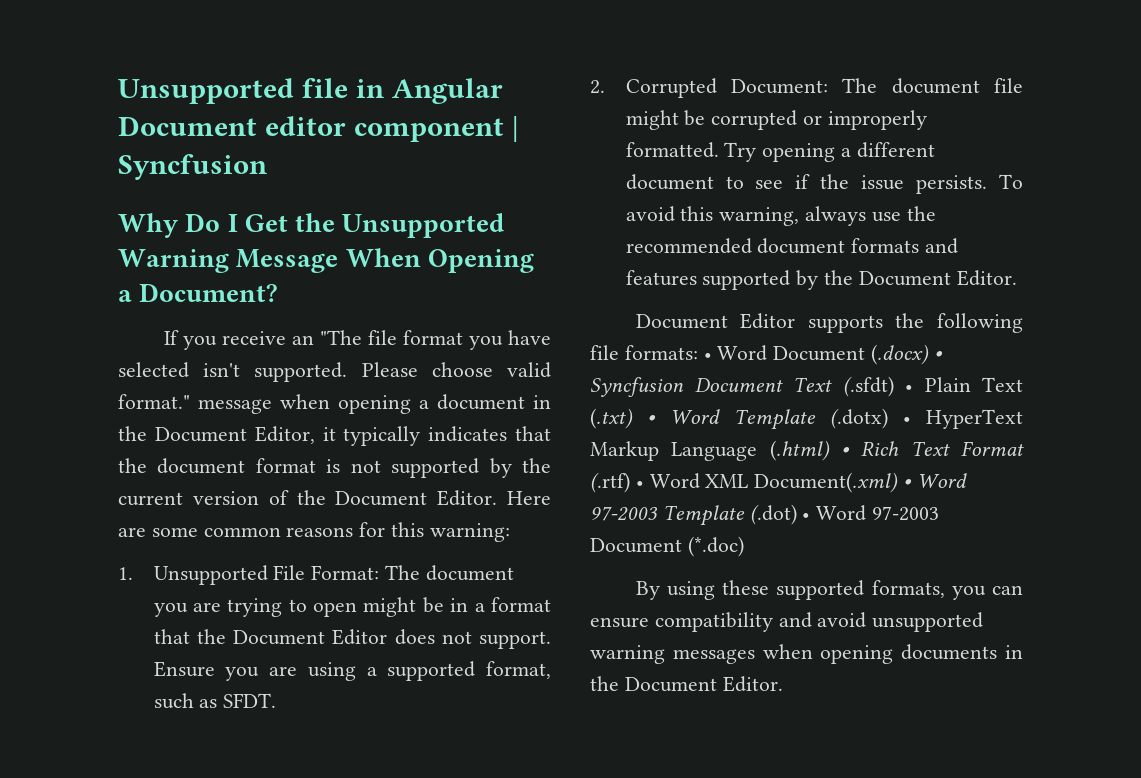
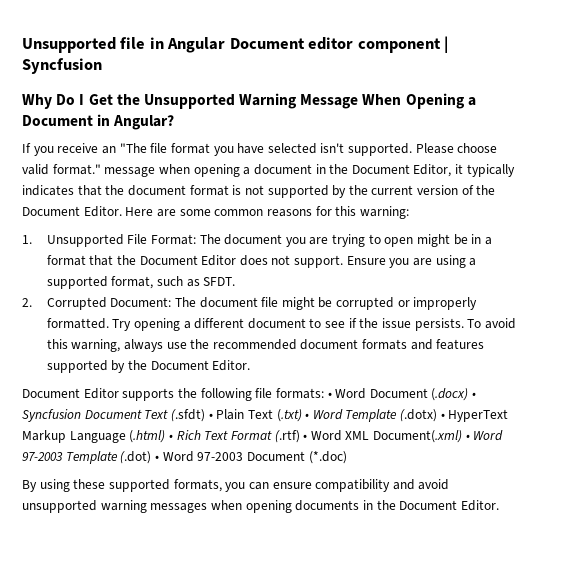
[139,283,279,302] Document? -> [22,114,175,130] Document in Angular?

